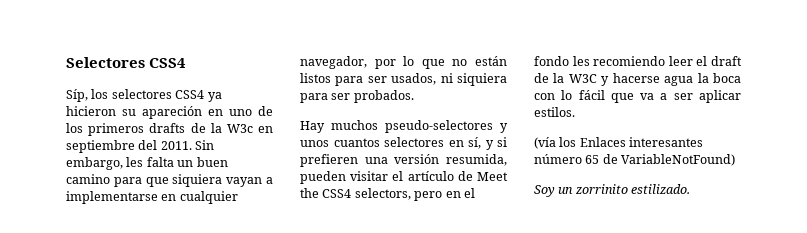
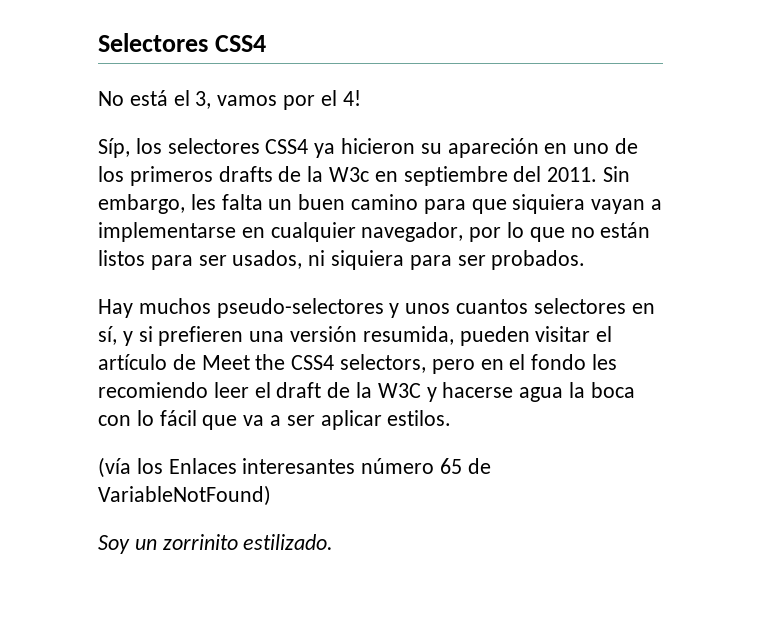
(187, 63) none -> [98,90,361,110] // No está el 3, vamos por el 4!

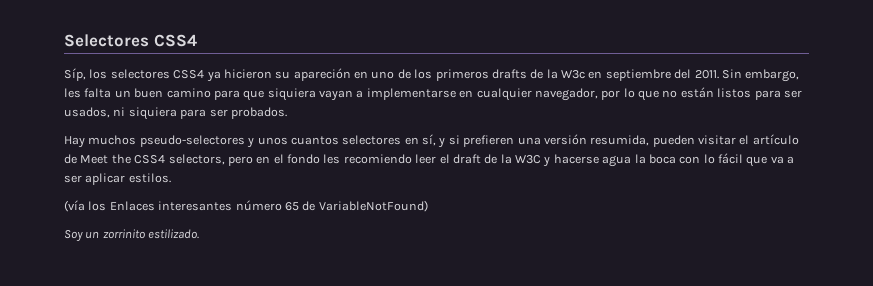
[98,90,361,110] // No está el 3, vamos por el 4! -> (197, 40) none

